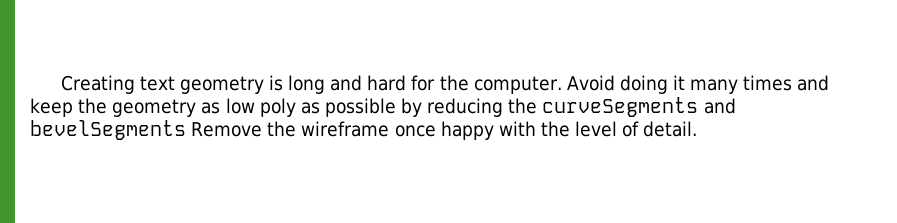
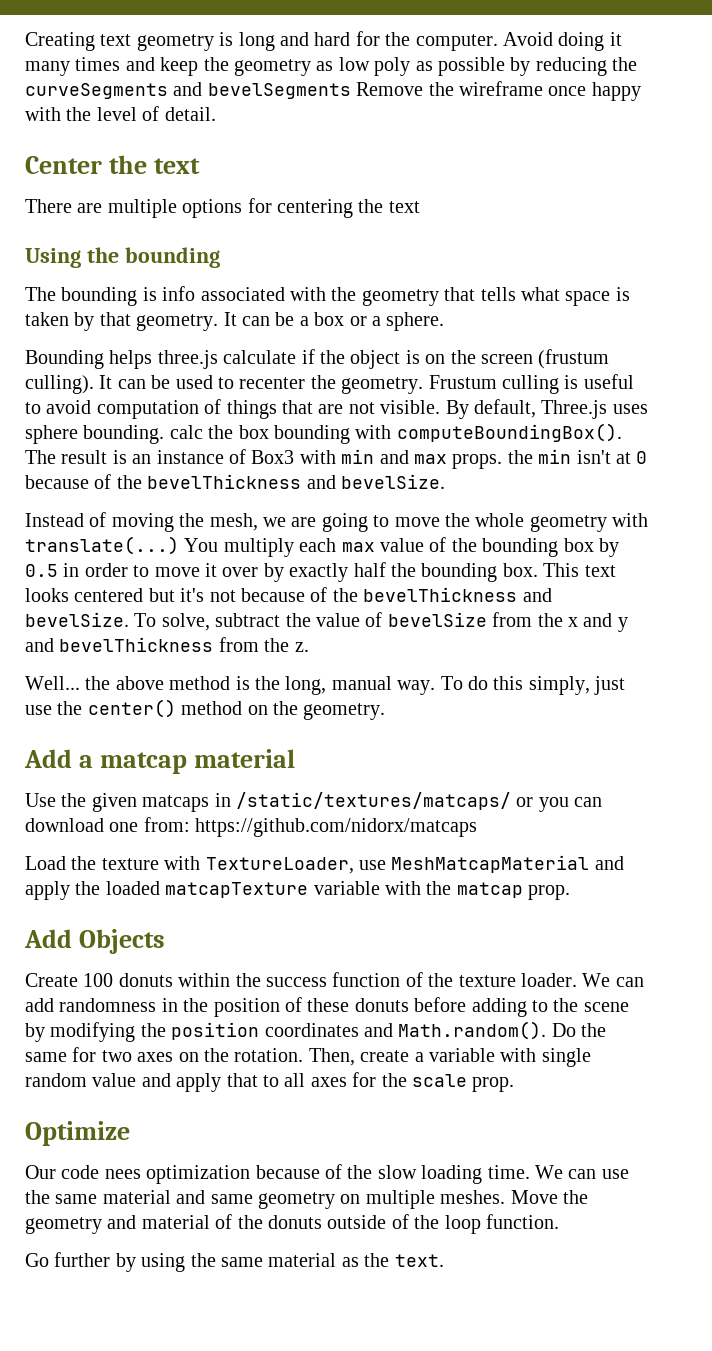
(698, 129) none -> [25,155,200,174] [25,198,420,218] [25,247,220,268] [25,286,630,306] [25,312,445,331] [25,349,610,369] [25,374,634,394] [25,399,648,419] [25,423,622,444] [25,449,648,469] [25,474,445,489] [25,512,649,532] [25,536,619,557] [25,562,616,582] [25,587,552,602] [25,612,628,632] [25,637,309,652] [25,676,626,695] [25,699,386,720] [24,749,295,774] [25,792,603,812] [25,817,478,837] [25,855,624,874] [25,881,571,900] [24,929,165,954] [25,972,644,987] [25,997,629,1017] [25,1021,607,1042] [25,1047,591,1067] [25,1072,515,1092] [25,1121,130,1146] [25,1164,629,1184] [25,1190,588,1209] [25,1214,559,1234] [25,1252,444,1272] // Center the text // There are multiple options for centering the text // Using the bounding // The bounding is info associated with the geometry that tells what space is taken by that geometry. It can be a box or a sphere. // Bounding helps three.js calculate if the object is on the screen (frustum culling). It can be used to recenter the geometry. Frustum culling is useful to avoid computation of things that are not visible. By default, Three.js uses sphere bounding. calc the box bounding with computeBoundingBox(). The result is an instance of Box3 with min and max props. the min isn't at 0 because of the bevelThickness and bevelSize. // Instead of moving the mesh, we are going to move the whole geometry with translate(...) You multiply each max value of the bounding box by 0.5 in order to move it over by exactly half the bounding box. This text looks centered but it's not because of the bevelThickness and bevelSize. To solve, subtract the value of bevelSize from the x and y and bevelThickness from the z. // Well... the above method is the long, manual way. To do this simply, just use the center() method on the geometry. // Add a matcap material // Use the given matcaps in /static/textures/matcaps/ or you can download one from: https://github.com/nidorx/matcaps // Load the texture with TextureLoader, use MeshMatcapMaterial and apply the loaded matcapTexture variable with the matcap prop. // Add Objects // Create 100 donuts within the success function of the texture loader. We can add randomness in the position of these donuts before adding to the scene by modifying the position coordinates and Math.random(). Do the same for two axes on the rotation. Then, create a variable with single random value and apply that to all axes for the scale prop. // Optimize // Our code nees optimization because of the slow loading time. We can use the same material and same geometry on multiple meshes. Move the geometry and material of the donuts outside of the loop function. // Go further by using the same material as the text.

